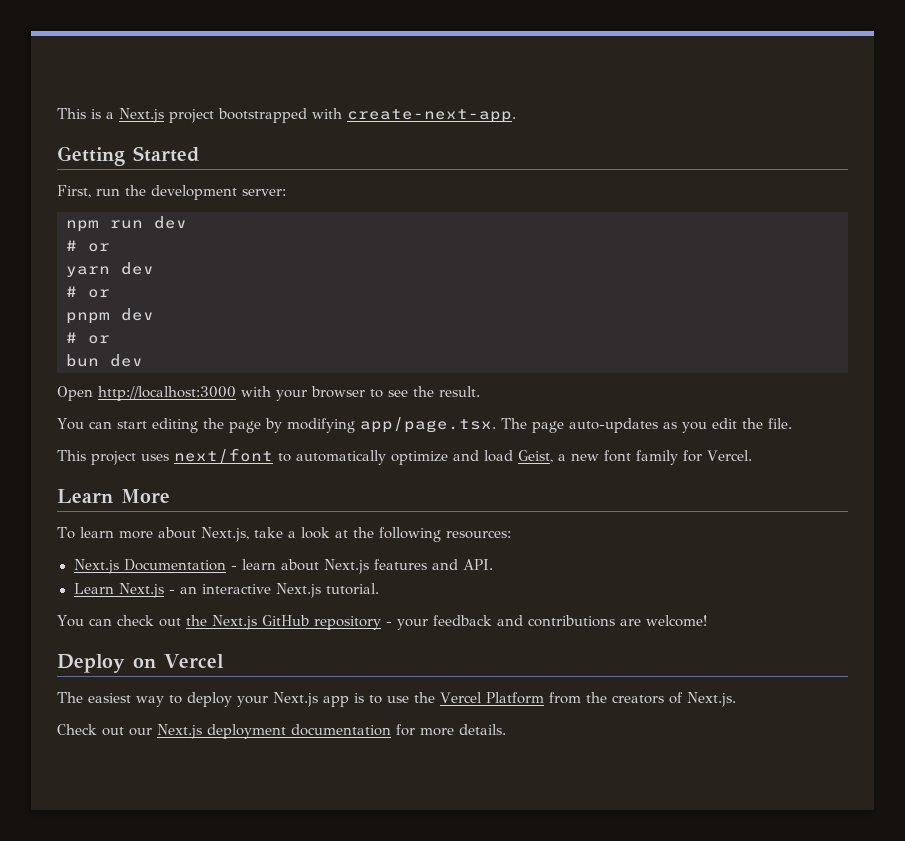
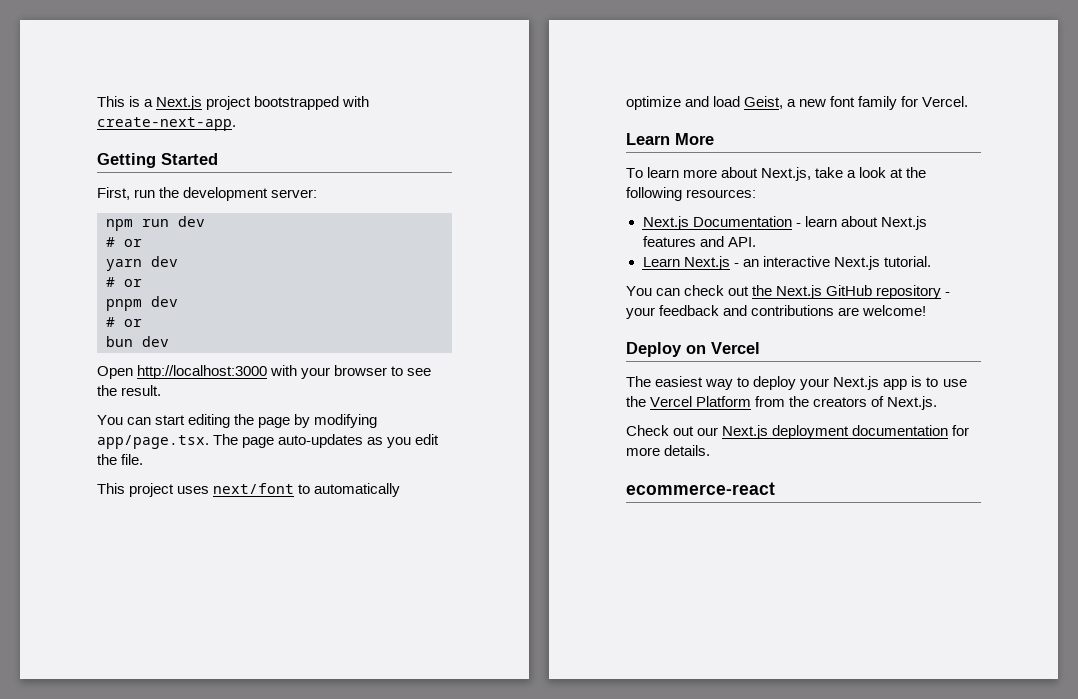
(506, 729) none -> [626,482,775,495] // ecommerce-react

